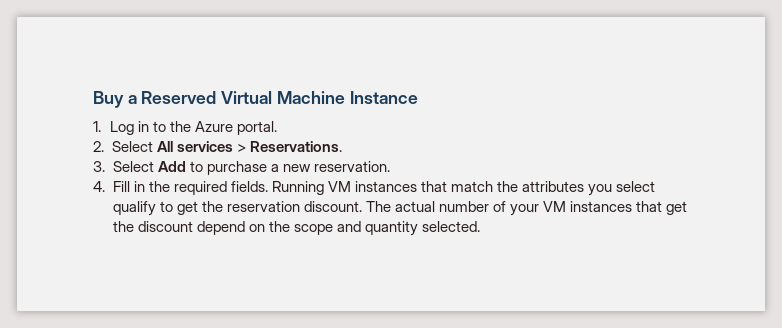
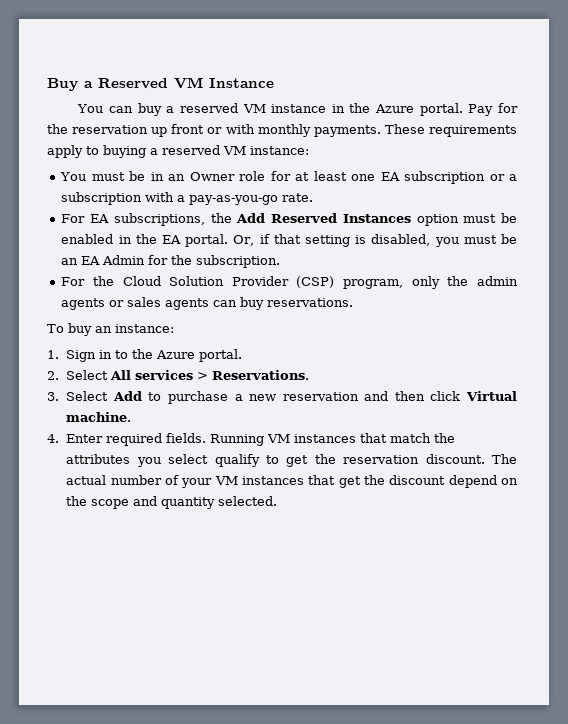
[221,91,345,104] Virtual Machine -> [174,77,203,89] VM
(418, 97) none -> [77,103,518,116] [47,124,517,137] [47,145,309,158] [60,171,518,184] [61,192,314,205] [61,213,518,226] [61,234,517,247] [61,255,281,268] [61,276,518,289] [61,297,354,310] [47,323,174,336] // You can buy a reserved VM instance in the Azure portal. Pay for the reservation up front or with monthly payments. These requirements apply to buying a reserved VM instance: // You must be in an Owner role for at least one EA subscription or a subscription with a pay-as-you-go rate. // For EA subscriptions, the Add Reserved Instances option must be enabled in the EA portal. Or, if that setting is disabled, you must be an EA Admin for the subscription. // For the Cloud Solution Provider (CSP) program, only the admin agents or sales agents can buy reservations. // To buy an instance:
[110,121,135,135] Log -> [66,350,97,362] Sign
[313,161,390,172] [93,181,170,192] reservation. // 4. Fill in the -> [282,391,517,401] [66,412,132,422] [47,434,104,443] reservation and then click Virtual machine. // 4. Enter

